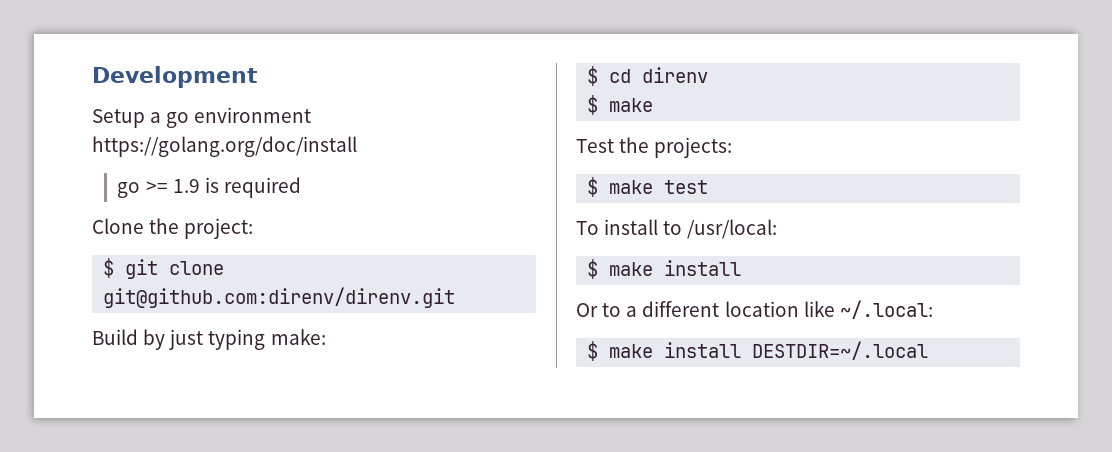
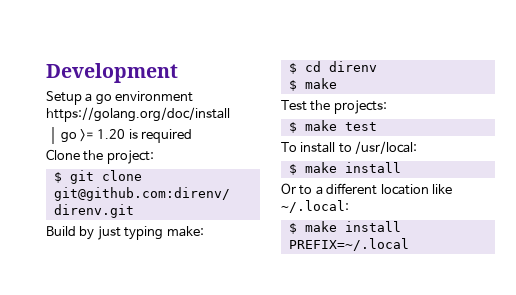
[172,179,200,193] 1.9 -> [97,129,126,139] 1.20
[752,341,929,360] DESTDIR=~/.local -> [288,238,409,251] PREFIX=~/.local

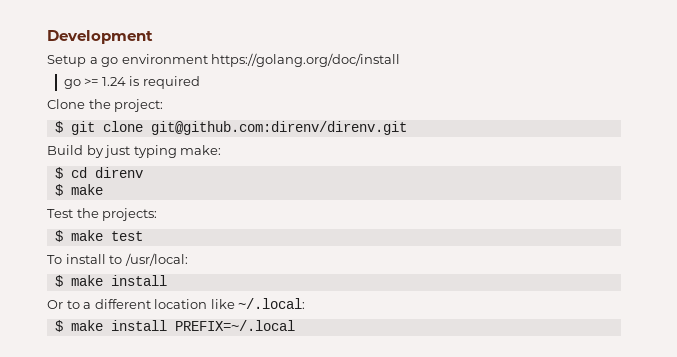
[97,129,126,139] 1.20 -> [101,77,126,86] 1.24

